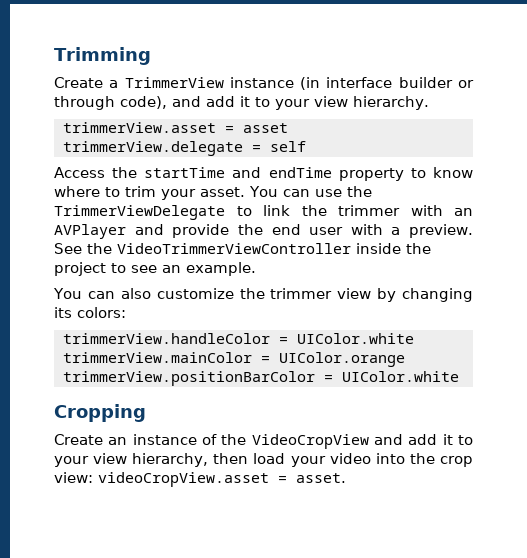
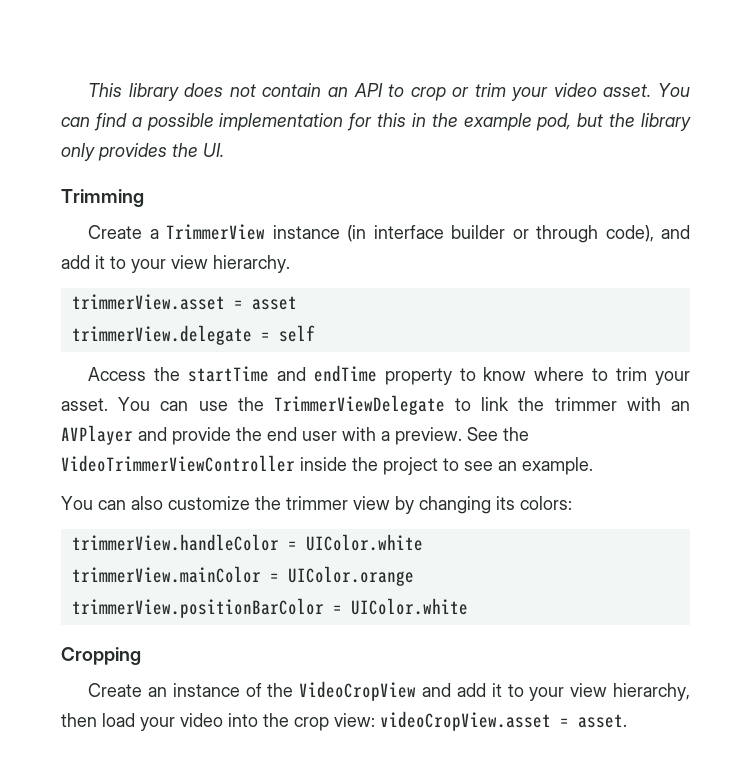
(54, 56) none -> [88,83,690,101] [61,113,691,131] [61,143,224,161] This library does not contain an API to crop or trim your video asset. You can find a possible implementation for this in the example pod, but the library only provides the UI. //

